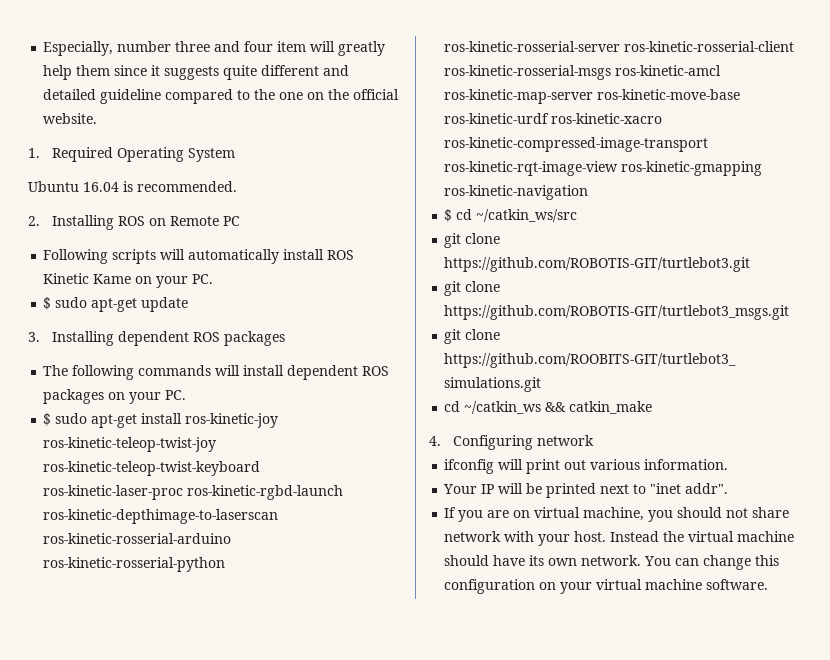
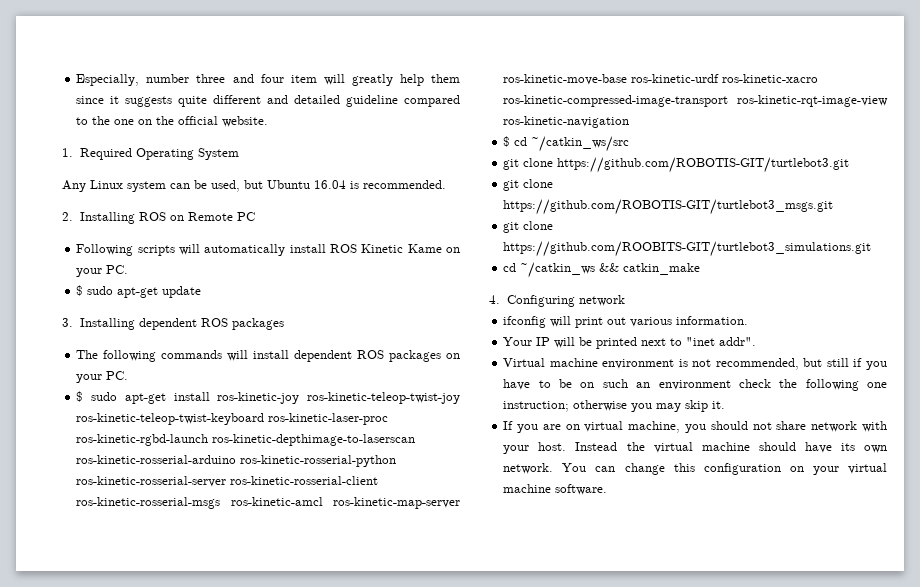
(236, 155) none -> [62,180,263,192] Any Linux system can be used, but
[621,161,763,176] ros-kinetic-gmapping -> (888, 101) none
(729, 488) none -> [503,358,887,370] [503,379,887,391] [503,400,726,412] // Virtual machine environment is not recommended, but still if you have to be on such an environment check the following one instruction; otherwise you may skip it.

